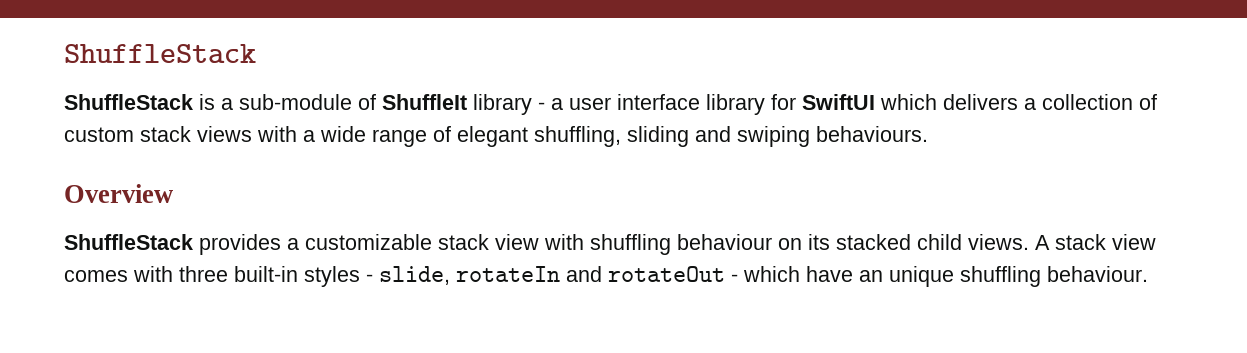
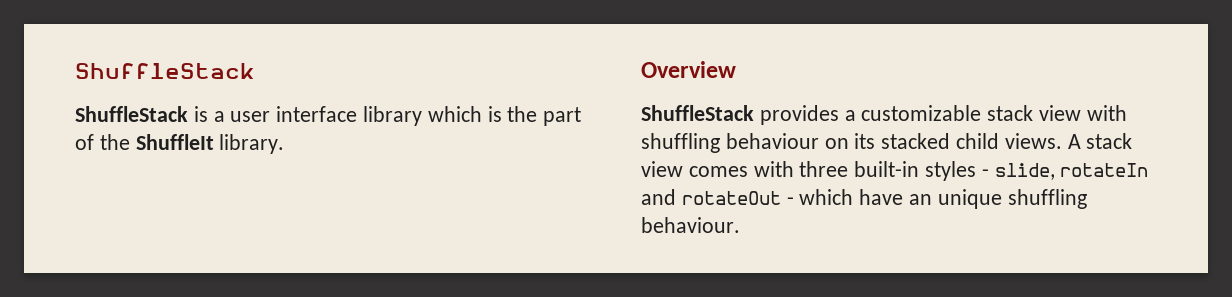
[239,94,1157,115] [64,126,928,147] sub-module of ShuffleIt library - a user interface library for SwiftUI which delivers a collection of custom stack views with a wide range of elegant shuffling, sliding and swiping behaviours. -> [230,106,582,126] [75,134,285,154] user interface library which is the part of the ShuffleIt library.

